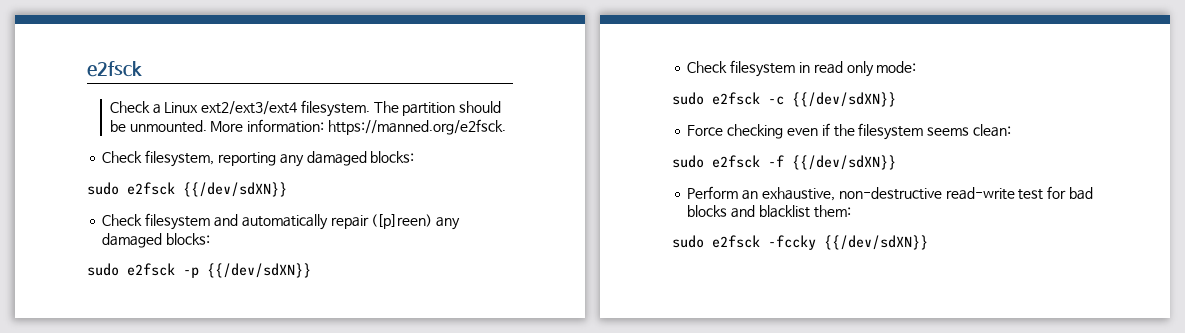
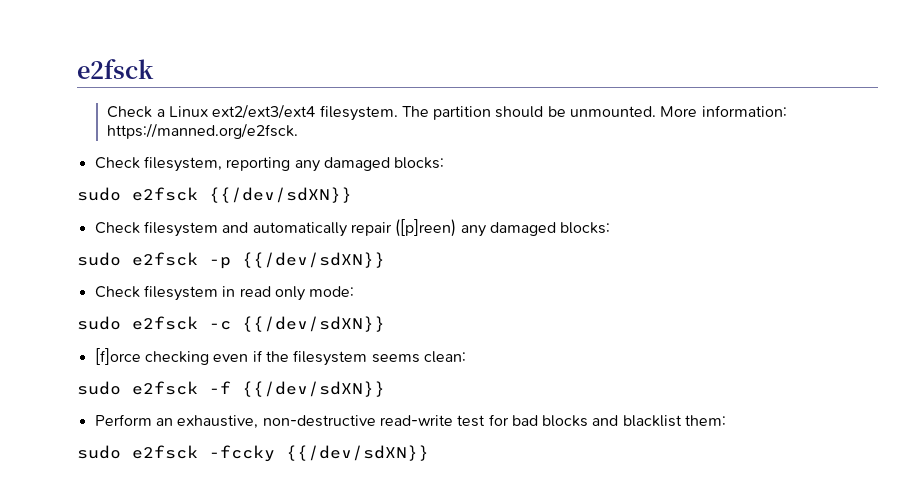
[687,125,724,136] Force -> [94,348,141,365] [f]orce

